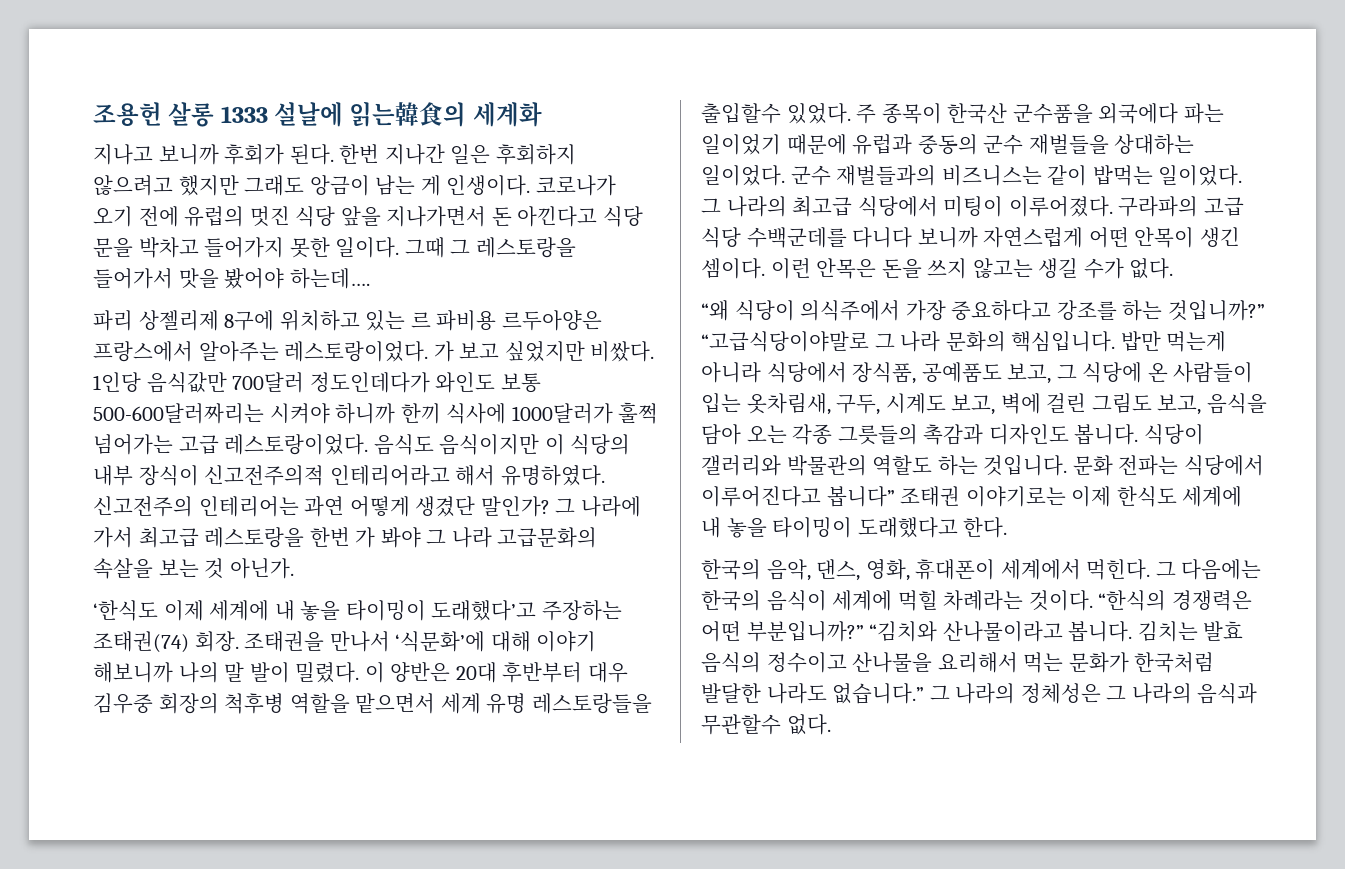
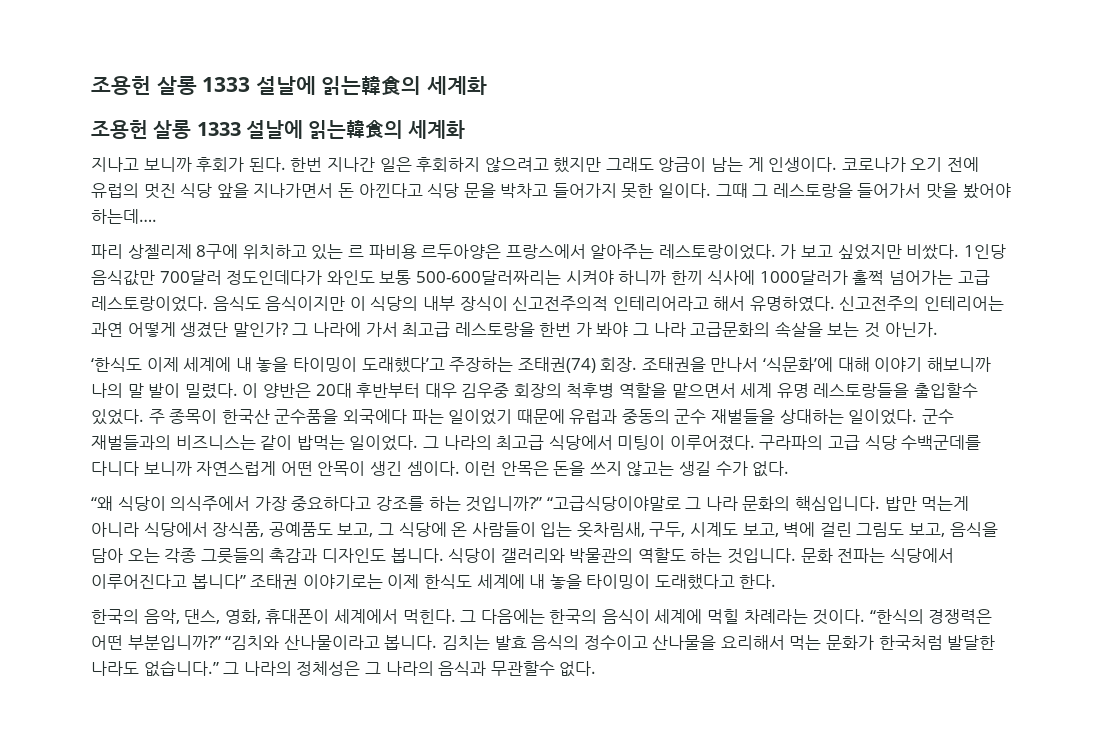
[93,101,542,127] 조용헌 살롱 1333 설날에 읽는韓食의 세계화 -> [91,76,487,96] [91,120,466,140] 조용헌 살롱 1333 설날에 읽는韓食의 세계화 // 조용헌 살롱 1333 설날에 읽는韓食의 세계화

